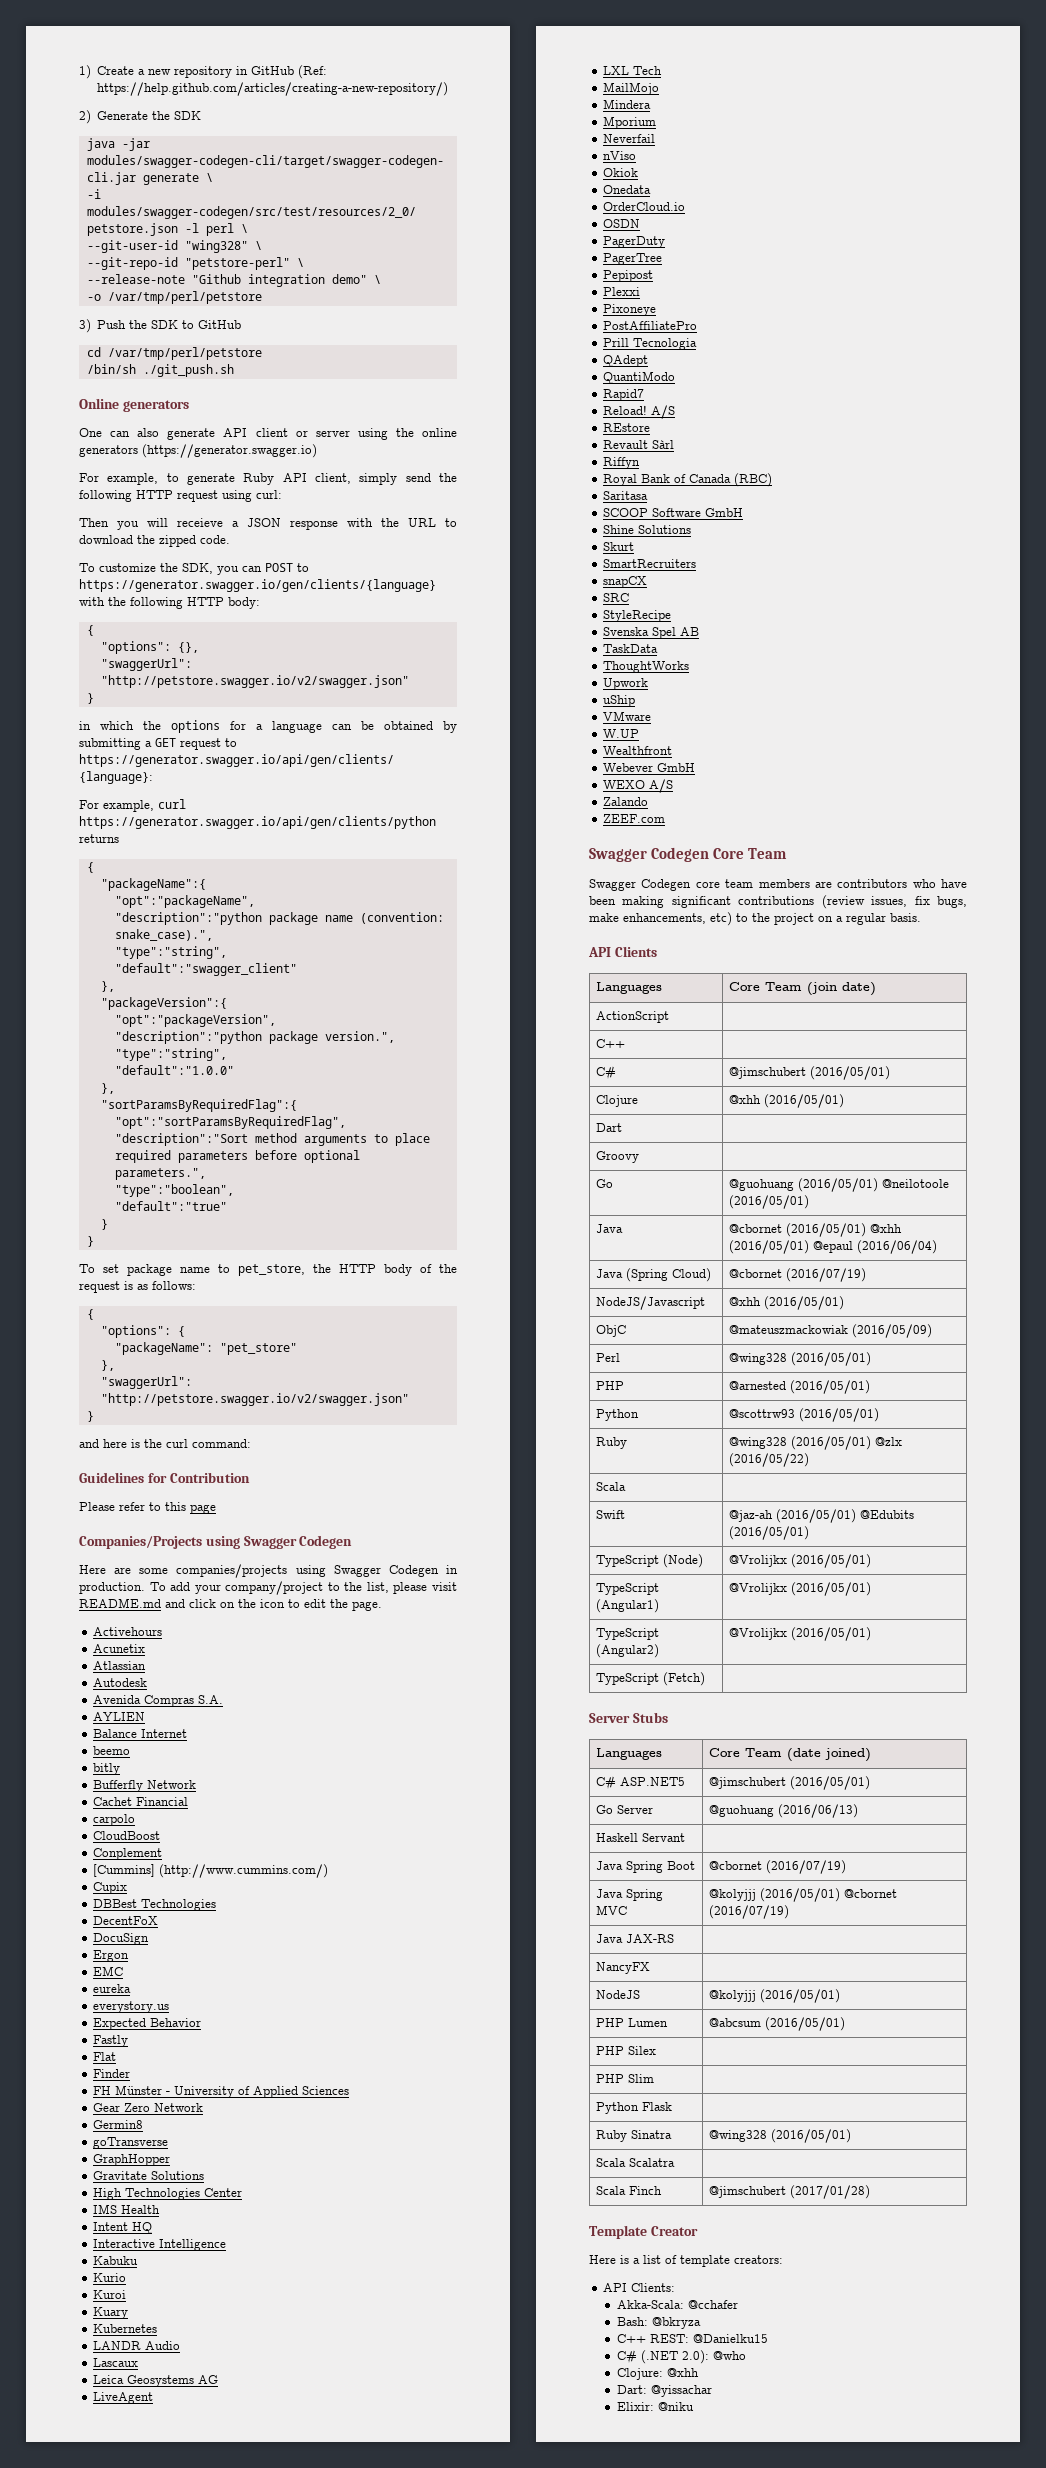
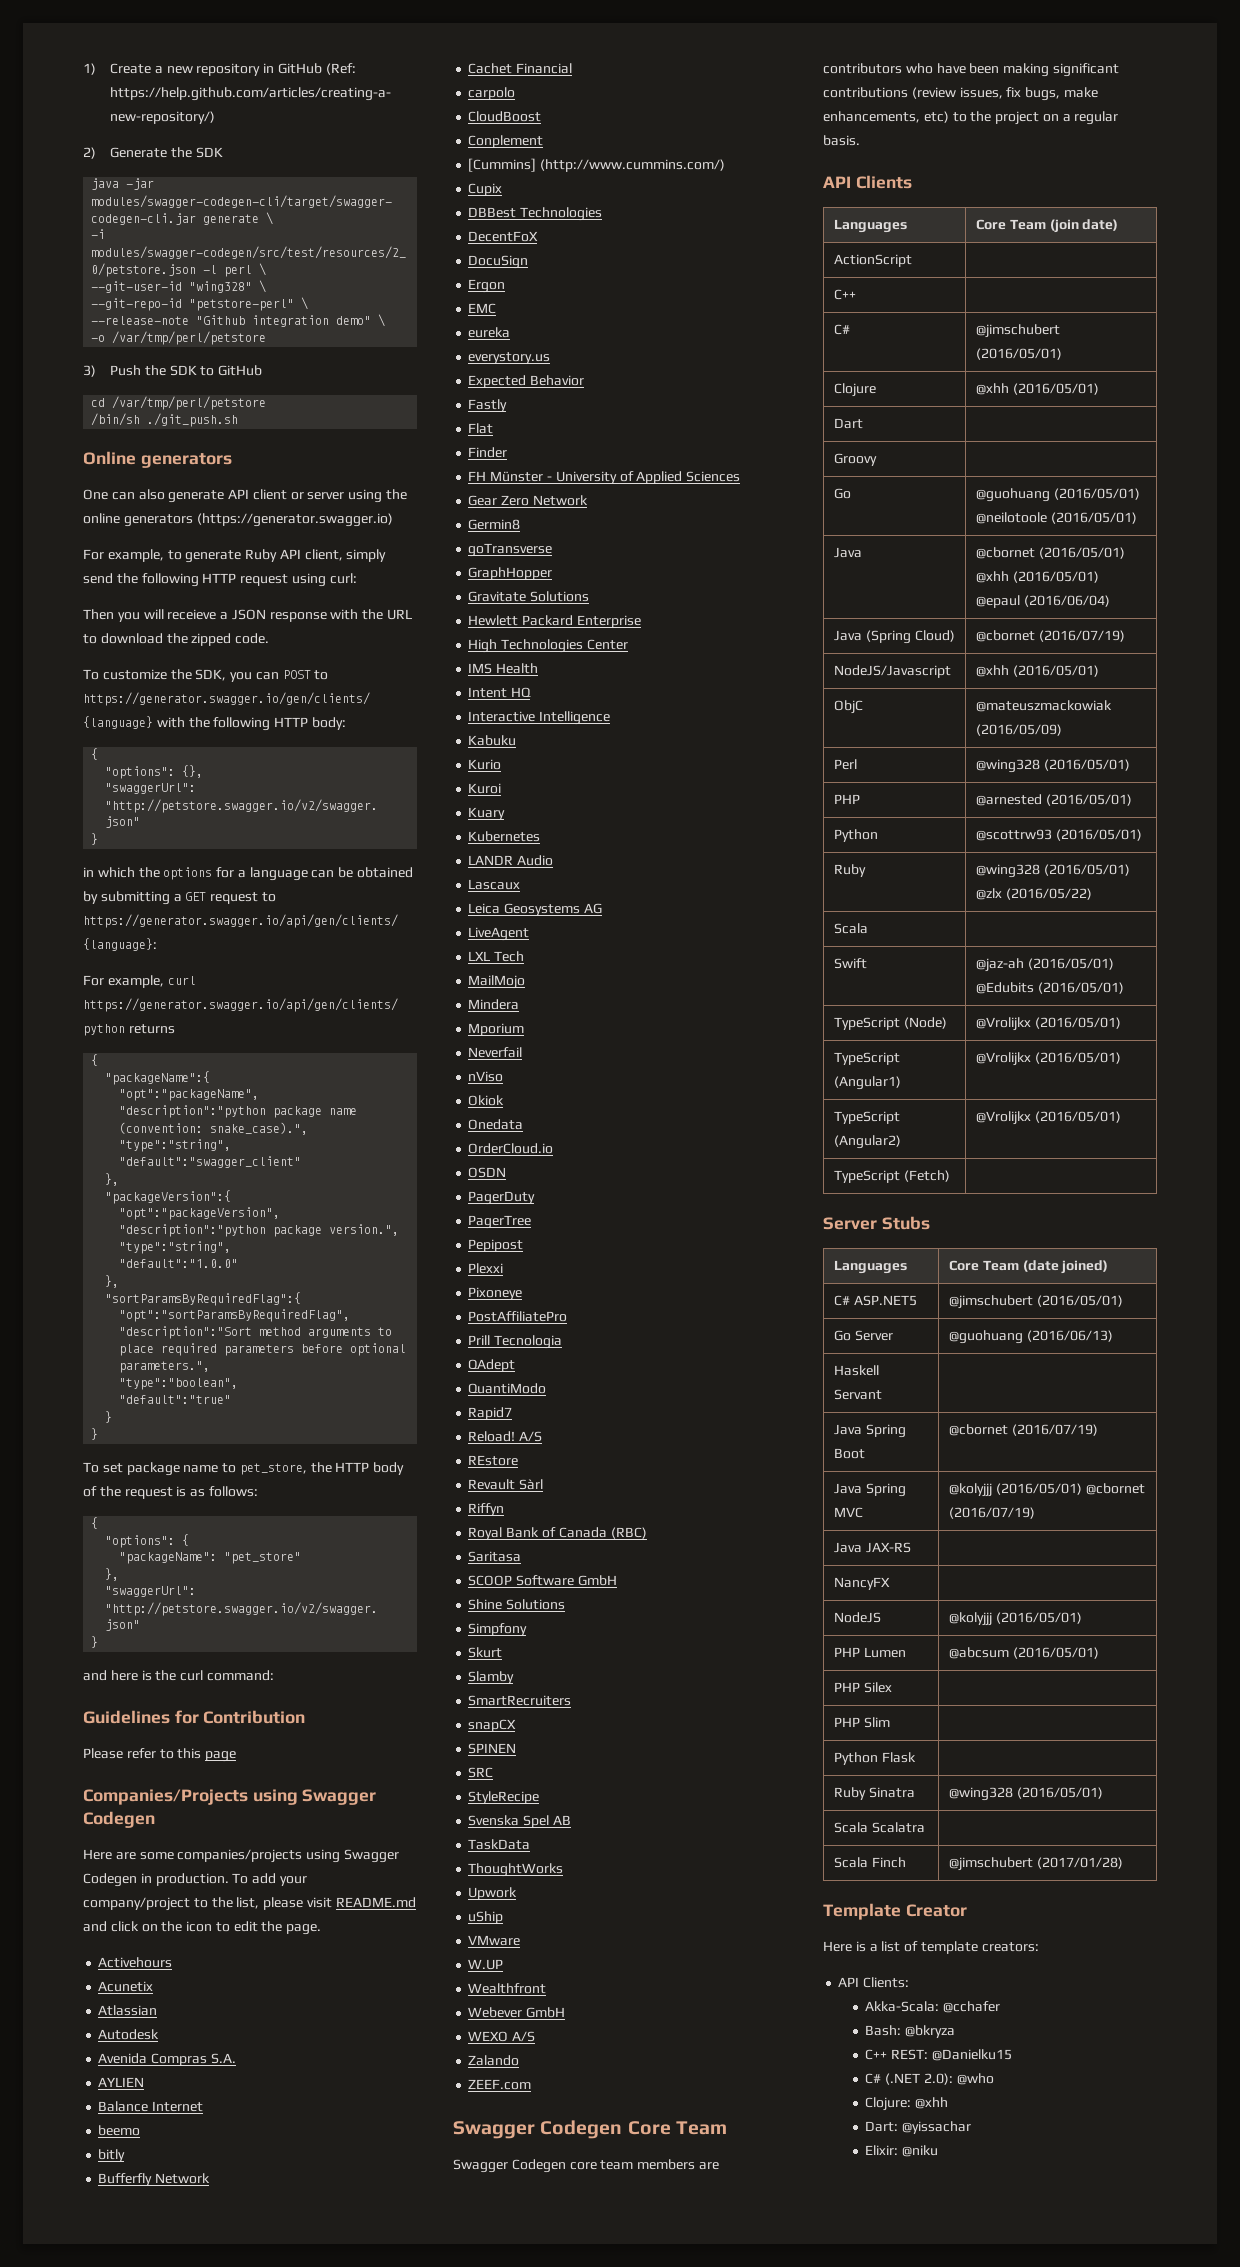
(204, 2175) none -> [468,615,641,628] // Hewlett Packard Enterprise
(691, 529) none -> [468,1623,528,1636] // Simpfony
(634, 546) none -> [468,1671,515,1684] // Slamby
(647, 582) none -> [468,1743,517,1754] // SPINEN

